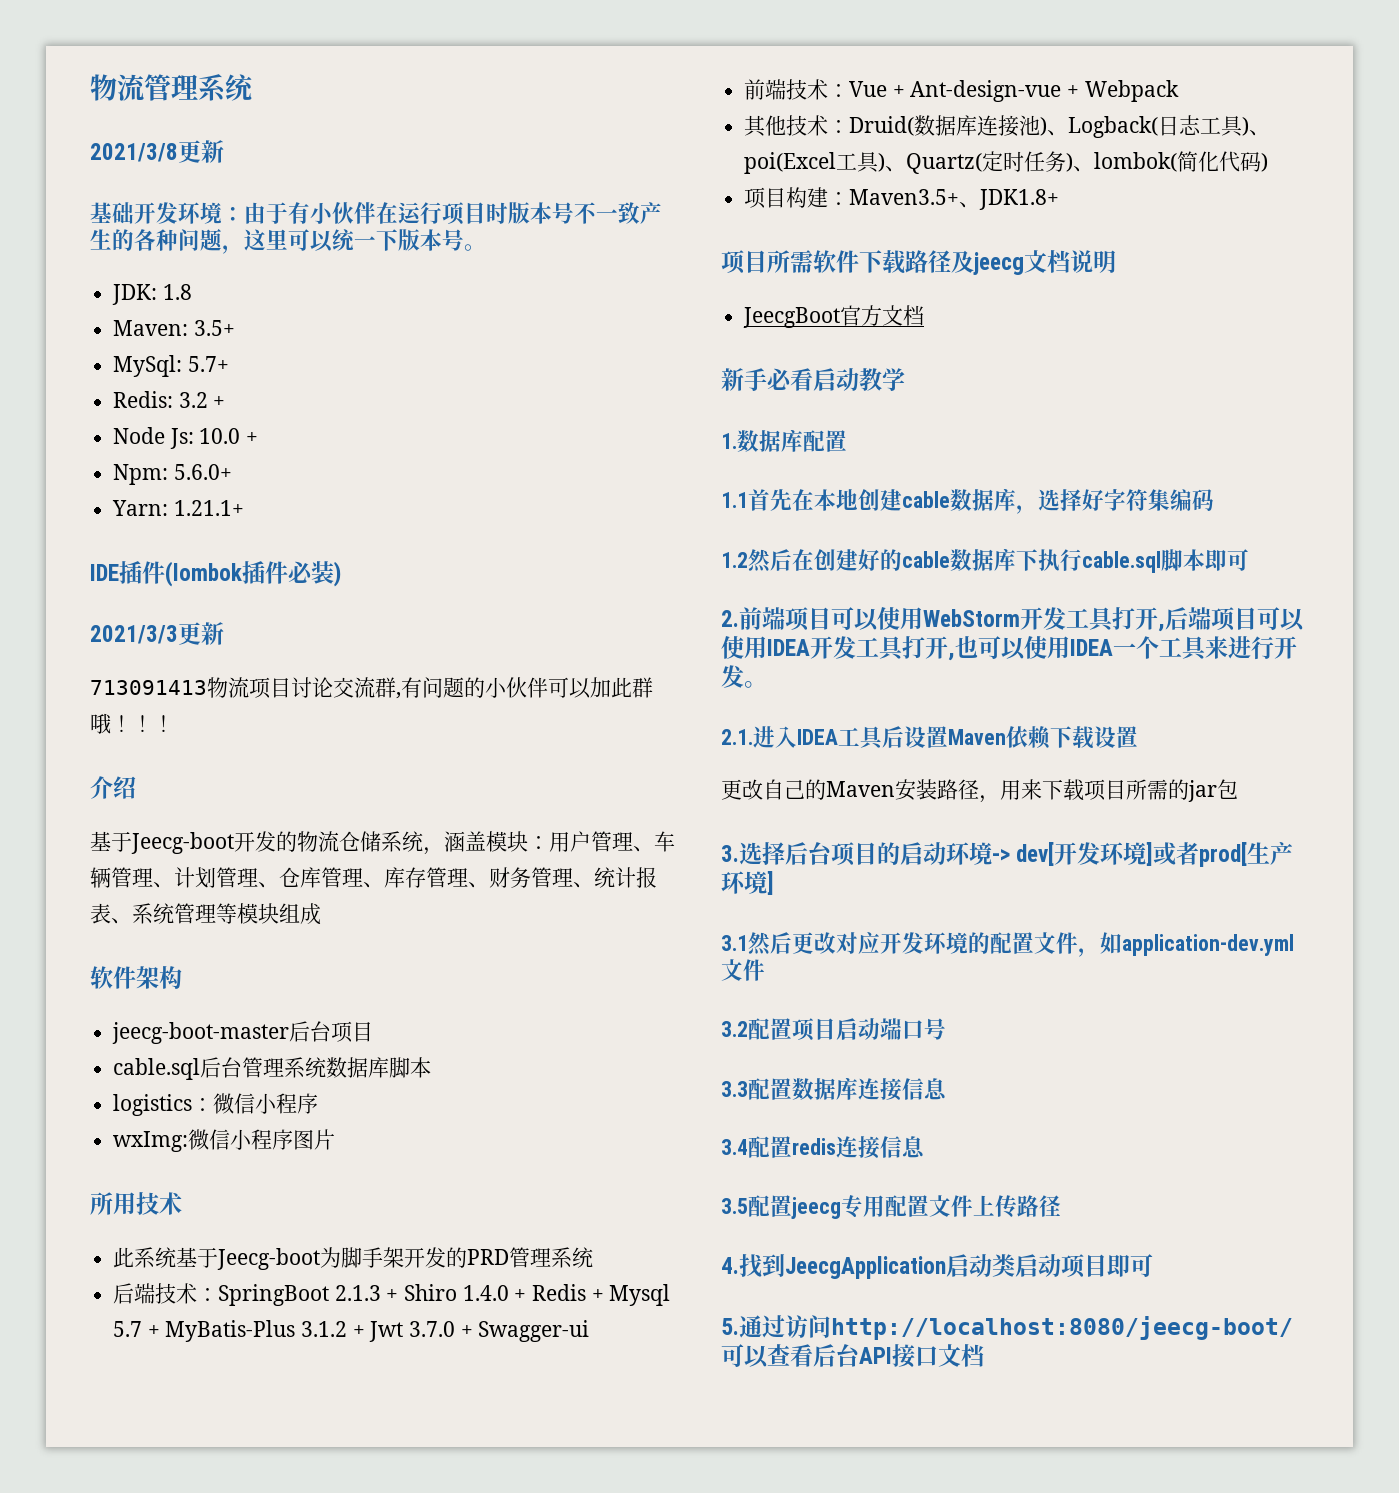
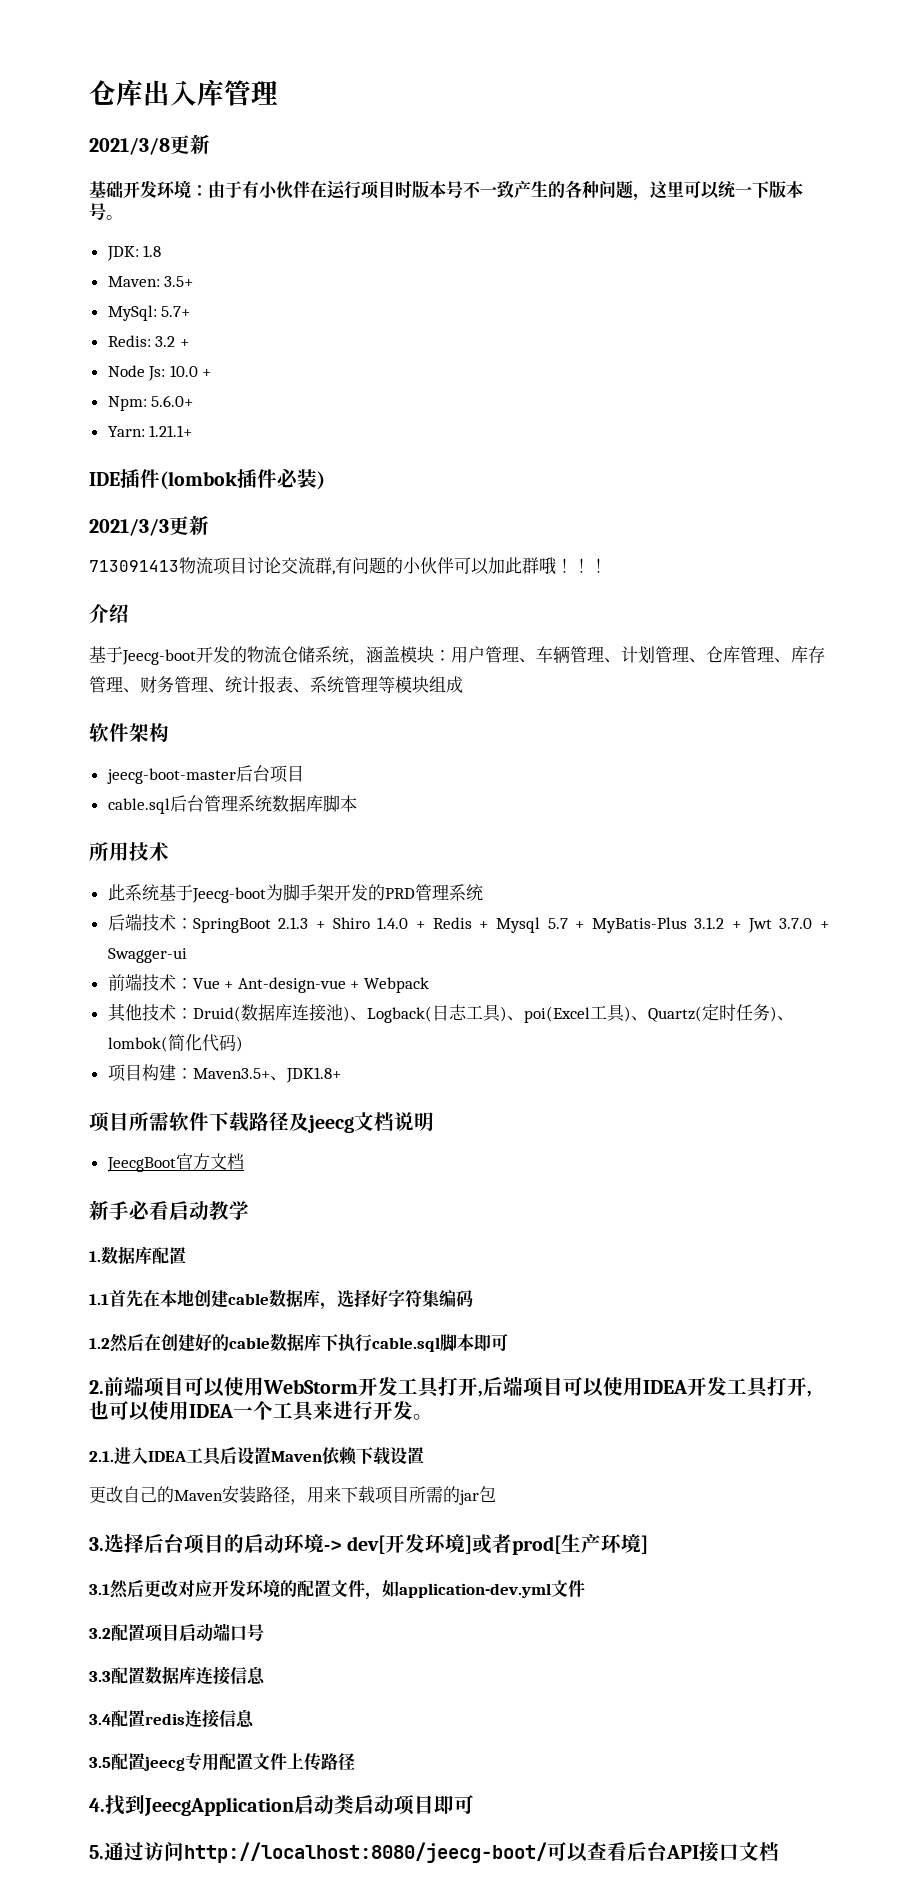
[90,74,254,102] 物流管理系统 -> [89,79,278,106] 仓库出入库管理
[113,1093,319,1116] [113,1129,336,1152] // logistics：微信小程序 // wxImg:微信小程序图片 -> (357, 803) none

